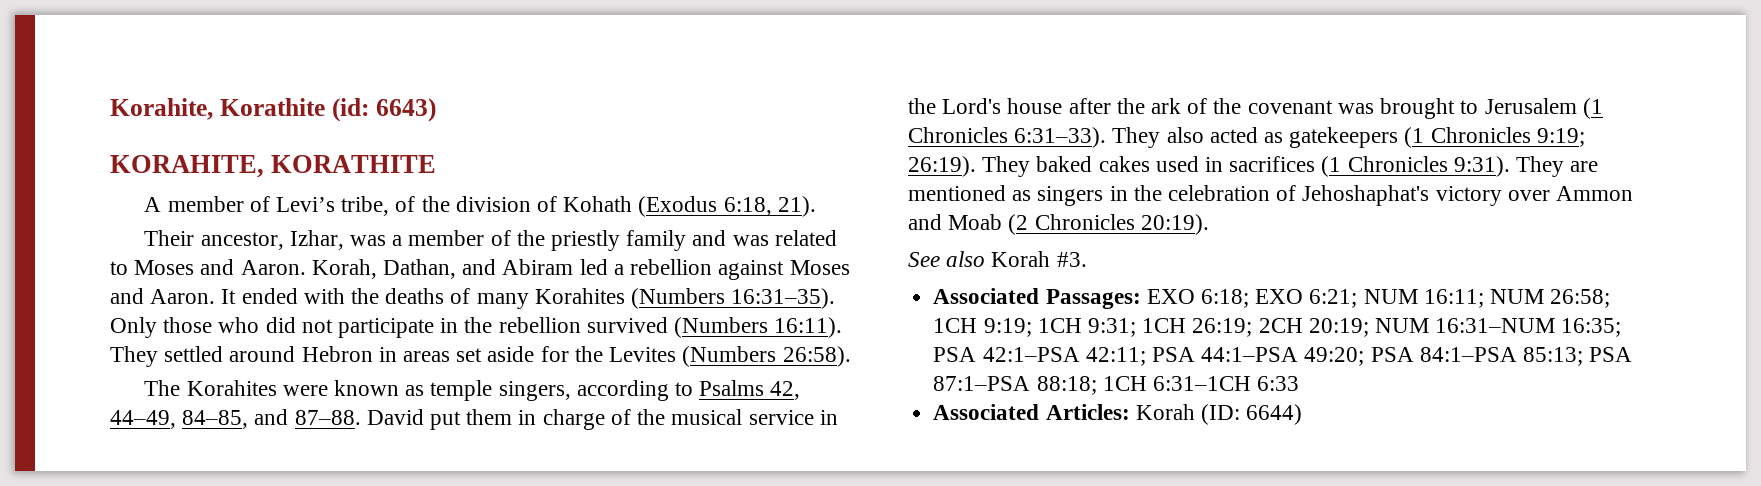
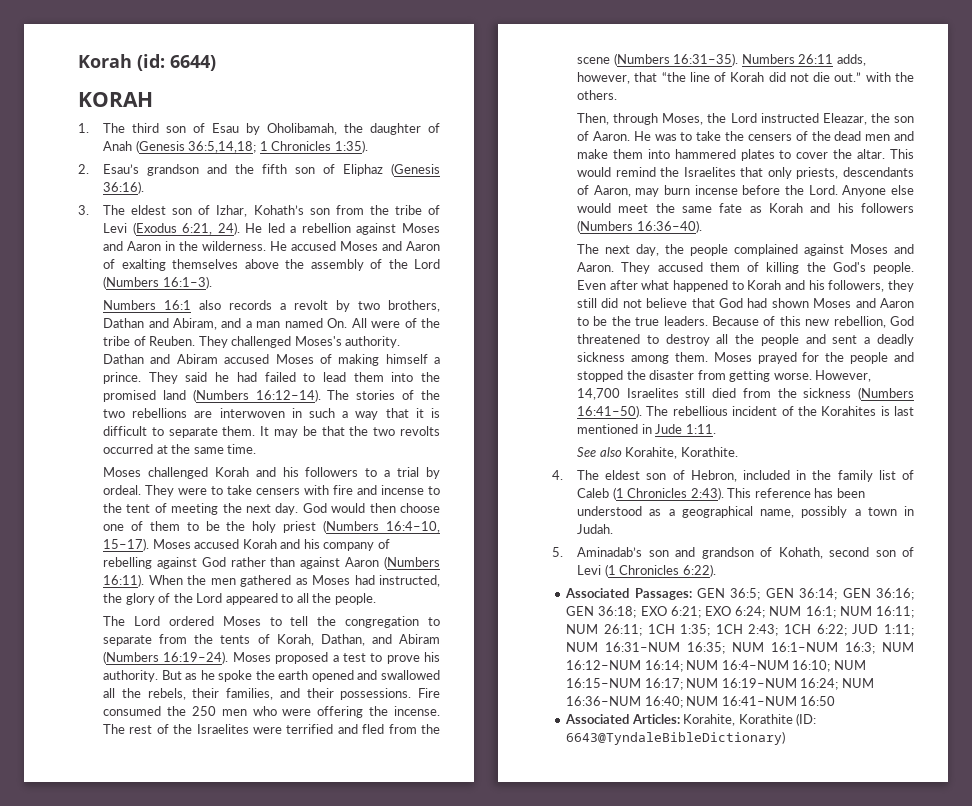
[110,98,436,122] [110,155,437,178] [144,196,816,217] [144,230,837,251] [110,259,574,279] Korahite, Korathite (id: 6643) // KORAHITE, KORATHITE // A member of Levi’s tribe, of the division of Kohath (Exodus 6:18, 21). // Their ancestor, Izhar, was a member of the priestly family and was related to Moses and Aaron. Korah, Dathan, and Abiram -> [78,54,216,71] [78,92,153,107] [78,123,440,135] [103,140,368,153] [78,163,441,176] [103,181,145,194] [78,205,441,217] [103,222,263,235] Korah (id: 6644) // KORAH // 1. The third son of Esau by Oholibamah, the daughter of Anah (Genesis 36:5,14,18; 1 Chronicles 1:35). // 2. Esau’s grandson and the fifth son of Eliphaz (Genesis 36:16). // 3. The eldest son of Izhar, Kohath’s son from the tribe of Levi (Exodus 6:21, 24). He
[150,288,836,309] [110,317,843,338] [110,346,851,367] [144,380,801,401] [110,409,838,430] [908,98,1603,119] [908,127,1585,148] [908,156,1599,177] [908,185,1634,206] [908,214,1209,235] [908,251,1087,267] [933,288,1611,309] [933,318,1622,337] [933,347,1633,366] [933,376,1300,395] [933,404,1303,425] Aaron. It ended with the deaths of many Korahites (Numbers 16:31–35). Only those who did not participate in the rebellion survived (Numbers 16:11). They settled around Hebron in areas set aside for the Levites (Numbers 26:58). // The Korahites were known as temple singers, according to Psalms 42, 44–49, 84–85, and 87–88. David put them in charge of the musical service in the Lord's house after the ark of the covenant was brought to Jerusalem (1 Chronicles 6:31–33). They also acted as gatekeepers (1 Chronicles 9:19; 26:19). They baked cakes used in sacrifices (1 Chronicles 9:31). They are mentioned as singers in the celebration of Jehoshaphat's victory over Ammon and Moab (2 Chronicles 20:19). // See also Korah #3. // Associated Passages: EXO 6:18; EXO 6:21; NUM 16:11; NUM 26:58; 1CH 9:19; 1CH 9:31; 1CH 26:19; 2CH 20:19; NUM 16:31–NUM 16:35; PSA 42:1–PSA 42:11; PSA 44:1–PSA 49:20; PSA 84:1–PSA 85:13; PSA 87:1–PSA 88:18; 1CH 6:31–1CH 6:33 // Associated Articles: Korah (ID: 6644) -> [127,241,440,251] [103,259,440,271] [103,276,212,289] [103,300,441,312] [103,318,440,330] [103,336,401,348] [103,354,441,366] [103,372,440,384] [103,389,440,402] [103,408,440,420] [103,426,441,438] [103,444,257,454] [103,467,440,479] [103,485,440,497] [103,503,440,515] [103,520,440,533] [103,538,390,551] [103,556,440,569] [103,574,441,587] [103,593,376,605] [103,616,441,628] [103,634,441,646] [103,651,440,664] [103,670,440,682] [103,688,441,700] [103,706,441,718] [103,724,440,734] [577,53,866,66] [577,72,915,84] [577,90,618,100] [577,113,914,125] [577,131,914,141] [577,149,914,161] [577,167,914,179] [577,185,914,197] [577,203,914,213] [577,220,702,233] [577,244,914,256] [577,262,914,274] [577,280,914,292] [577,298,914,308] [577,316,914,328] [577,334,914,346] [577,352,914,364] [577,370,872,382] [577,387,914,400] [577,405,914,418] [577,424,716,434] [577,447,738,459] [552,470,914,482] [577,487,865,500] [577,506,914,518] [577,524,614,534] [552,547,914,559] [577,564,716,577] [565,588,914,600] [566,606,914,618] [566,624,914,636] [566,642,914,654] [566,660,866,672] [566,678,874,690] [566,696,836,708] [565,713,817,726] [566,731,786,745] Aaron in the wilderness. He accused Moses and Aaron of exalting themselves above the assembly of the Lord (Numbers 16:1–3). // Numbers 16:1 also records a revolt by two brothers, Dathan and Abiram, and a man named On. All were of the tribe of Reuben. They challenged Moses's authority. Dathan and Abiram accused Moses of making himself a prince. They said he had failed to lead them into the promised land (Numbers 16:12–14). The stories of the two rebellions are interwoven in such a way that it is difficult to separate them. It may be that the two revolts occurred at the same time. // Moses challenged Korah and his followers to a trial by ordeal. They were to take censers with fire and incense to the tent of meeting the next day. God would then choose one of them to be the holy priest (Numbers 16:4–10, 15–17). Moses accused Korah and his company of rebelling against God rather than against Aaron (Numbers 16:11). When the men gathered as Moses had instructed, the glory of the Lord appeared to all the people. // The Lord ordered Moses to tell the congregation to separate from the tents of Korah, Dathan, and Abiram (Numbers 16:19–24). Moses proposed a test to prove his authority. But as he spoke the earth opened and swallowed all the rebels, their families, and their possessions. Fire consumed the 250 men who were offering the incense. The rest of the Israelites were terrified and fled from the scene (Numbers 16:31–35). Numbers 26:11 adds, however, that “the line of Korah did not die out.” with the others. // Then, through Moses, the Lord instructed Eleazar, the son of Aaron. He was to take the censers of the dead men and make them into hammered plates to cover the altar. This would remind the Israelites that only priests, descendants of Aaron, may burn incense before the Lord. Anyone else would meet the same fate as Korah and his followers (Numbers 16:36–40). // The next day, the people complained against Moses and Aaron. They accused them of killing the God's people. Even after what happened to Korah and his followers, they still did not believe that God had shown Moses and Aaron to be the true leaders. Because of this new rebellion, God threatened to destroy all the people and sent a deadly sickness among them. Moses prayed for the people and stopped the disaster from getting worse. However, 14,700 Israelites still died from the sickness (Numbers 16:41–50). The rebellious incident of the Korahites is last mentioned in Jude 1:11. // See also Korahite, Korathite. // 4. The eldest son of Hebron, included in the family list of Caleb (1 Chronicles 2:43). This reference has been understood as a geographical name, possibly a town in Judah. // 5. Aminadab’s son and grandson of Kohath, second son of Levi (1 Chronicles 6:22). // Associated Passages: GEN 36:5; GEN 36:14; GEN 36:16; GEN 36:18; EXO 6:21; EXO 6:24; NUM 16:1; NUM 16:11; NUM 26:11; 1CH 1:35; 1CH 2:43; 1CH 6:22; JUD 1:11; NUM 16:31–NUM 16:35; NUM 16:1–NUM 16:3; NUM 16:12–NUM 16:14; NUM 16:4–NUM 16:10; NUM 16:15–NUM 16:17; NUM 16:19–NUM 16:24; NUM 16:36–NUM 16:40; NUM 16:41–NUM 16:50 // Associated Articles: Korahite, Korathite (ID: 6643@TyndaleBibleDictionary)

